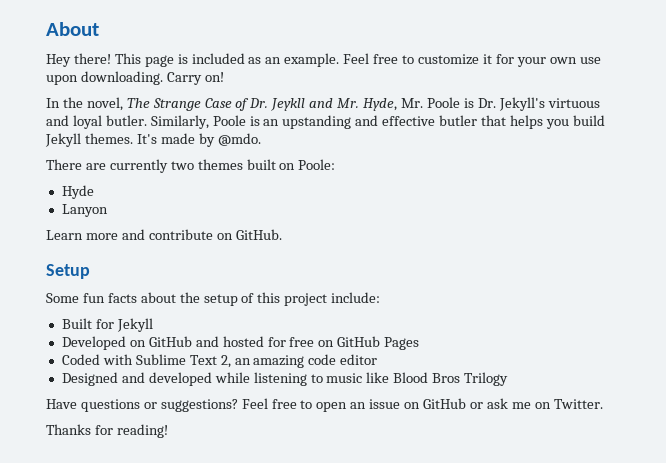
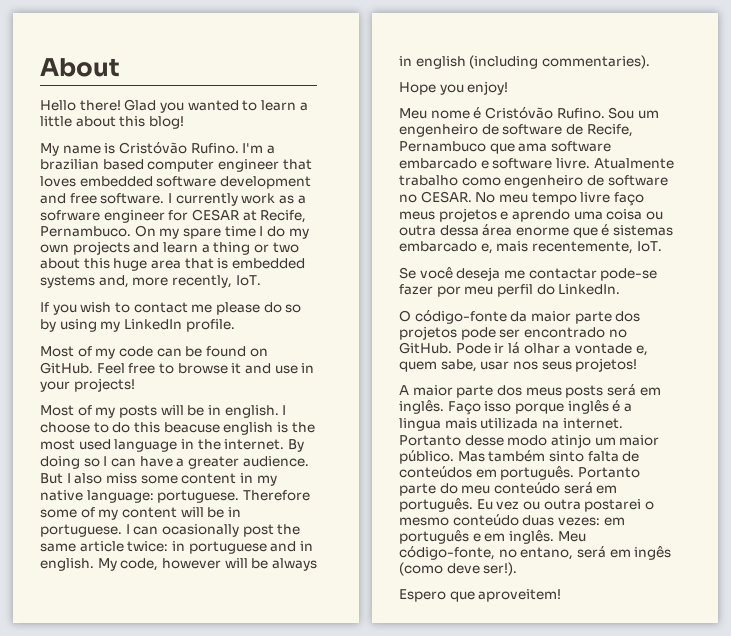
[46,53,601,67] [46,71,224,85] [46,97,600,111] [46,115,605,129] [45,133,261,147] [46,159,336,173] [61,185,94,199] [61,204,108,217] [46,229,282,240] [46,264,90,279] [46,292,381,306] [61,318,153,332] [61,336,420,350] [61,354,378,368] [61,372,509,386] [46,398,603,412] [46,424,168,438] Hey there! This page is included as an example. Feel free to customize it for your own use upon downloading. Carry on! // In the novel, The Strange Case of Dr. Jeykll and Mr. Hyde, Mr. Poole is Dr. Jekyll's virtuous and loyal butler. Similarly, Poole is an upstanding and effective butler that helps you build Jekyll themes. It's made by @mdo. // There are currently two themes built on Poole: // Hyde // Lanyon // Learn more and contribute on GitHub. // Setup // Some fun facts about the setup of this project include: // Built for Jekyll // Developed on GitHub and hosted for free on GitHub Pages // Coded with Sublime Text 2, an amazing code editor // Designed and developed while listening to music like Blood Bros Trilogy // Have questions or suggestions? Feel free to open an issue on GitHub or ask me on Twitter. // Thanks for reading! -> [40,99,308,113] [40,116,184,129] [40,142,275,156] [40,159,312,172] [40,176,311,189] [40,193,306,206] [40,209,307,223] [40,225,309,239] [40,241,299,255] [40,258,305,271] [40,275,261,288] [40,302,302,315] [40,319,235,332] [40,346,268,359] [40,362,315,374] [40,378,135,392] [40,405,287,418] [40,422,315,435] [40,439,304,452] [40,456,309,469] [40,473,277,486] [40,490,310,503] [40,507,241,520] [40,524,301,537] [40,541,313,554] [40,558,317,571] [399,55,650,69] [399,81,509,95] [399,107,659,119] [399,124,633,137] [399,141,611,154] [399,158,674,169] [399,175,668,188] [399,191,644,206] [399,208,663,222] [399,224,673,238] [399,241,662,254] [399,267,658,281] [399,284,621,297] [399,310,641,324] [399,326,627,340] [399,342,648,356] [399,358,638,372] [399,384,661,398] [399,400,632,415] [399,418,623,431] [399,434,660,448] [399,450,640,464] [399,466,640,480] [399,482,618,496] [399,498,654,512] [399,514,625,526] [399,530,586,544] [399,546,672,560] [399,562,518,576] [399,589,562,602] Hello there! Glad you wanted to learn a little about this blog! // My name is Cristóvão Rufino. I'm a brazilian based computer engineer that loves embedded software development and free software. I currently work as a sofrware engineer for CESAR at Recife, Pernambuco. On my spare time I do my own projects and learn a thing or two about this huge area that is embedded systems and, more recently, IoT. // If you wish to contact me please do so by using my LinkedIn profile. // Most of my code can be found on GitHub. Feel free to browse it and use in your projects! // Most of my posts will be in english. I choose to do this beacuse english is the most used language in the internet. By doing so I can have a greater audience. But I also miss some content in my native language: portuguese. Therefore some of my content will be in portuguese. I can ocasionally post the same article twice: in portuguese and in english. My code, however will be always in english (including commentaries). // Hope you enjoy! // Meu nome é Cristóvão Rufino. Sou um engenheiro de software de Recife, Pernambuco que ama software embarcado e software livre. Atualmente trabalho como engenheiro de software no CESAR. No meu tempo livre faço meus projetos e aprendo uma coisa ou outra dessa área enorme que é sistemas embarcado e, mais recentemente, IoT. // Se você deseja me contactar pode-se fazer por meu perfil do LinkedIn. // O código-fonte da maior parte dos projetos pode ser encontrado no GitHub. Pode ir lá olhar a vontade e, quem sabe, usar nos seus projetos! // A maior parte dos meus posts será em inglês. Faço isso porque inglês é a lingua mais utilizada na internet. Portanto desse modo atinjo um maior público. Mas também sinto falta de conteúdos em português. Portanto parte do meu conteúdo será em português. Eu vez ou outra postarei o mesmo conteúdo duas vezes: em português e em inglês. Meu código-fonte, no entano, será em ingês (como deve ser!). // Espero que aproveitem!

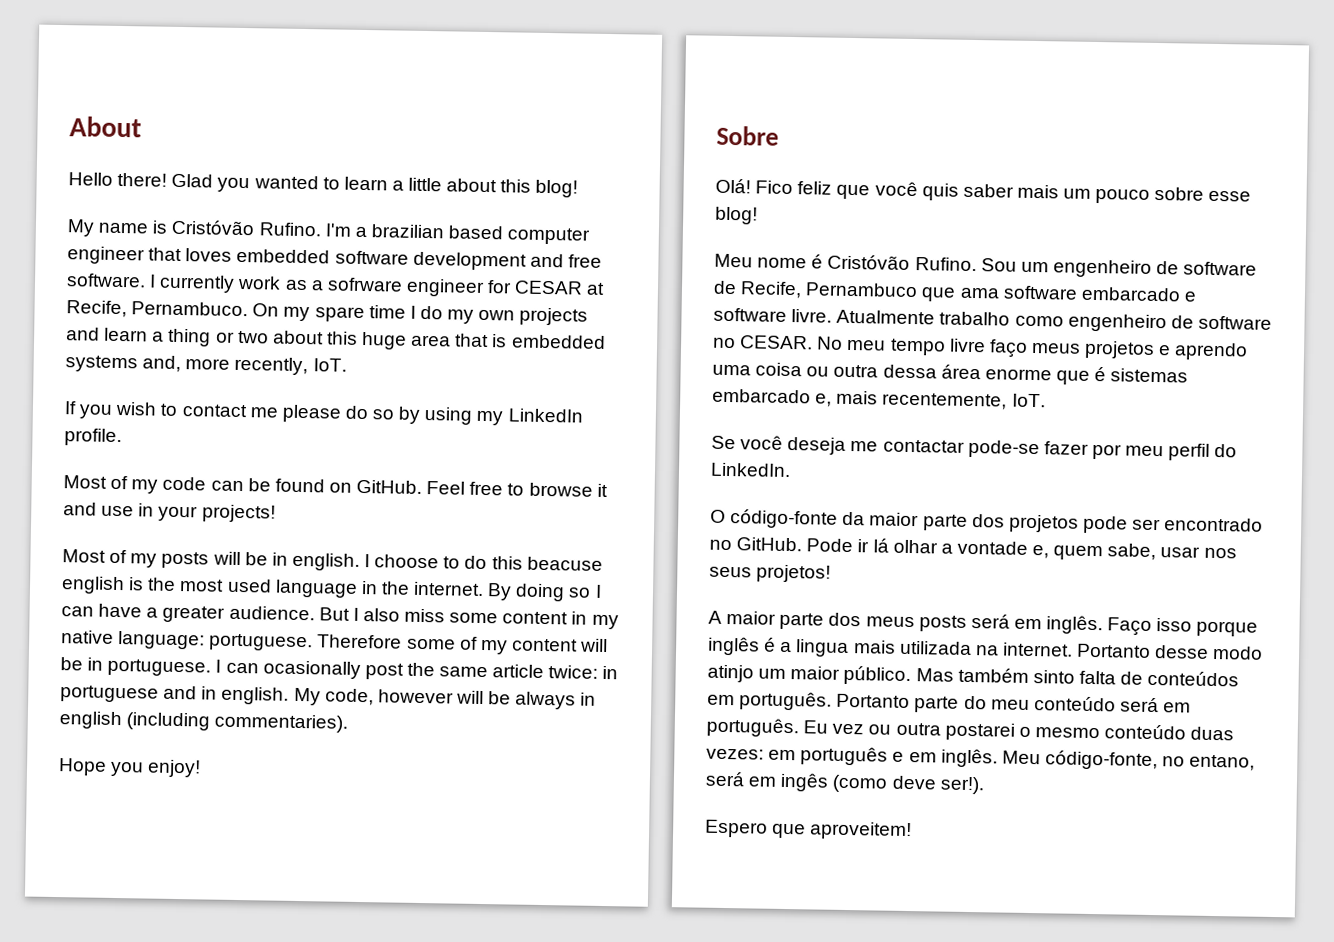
(509, 88) none -> [716,125,779,146] [715,178,1252,204] [715,206,758,225] // Sobre // Olá! Fico feliz que você quis saber mais um pouco sobre esse blog!

